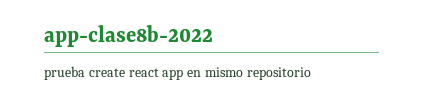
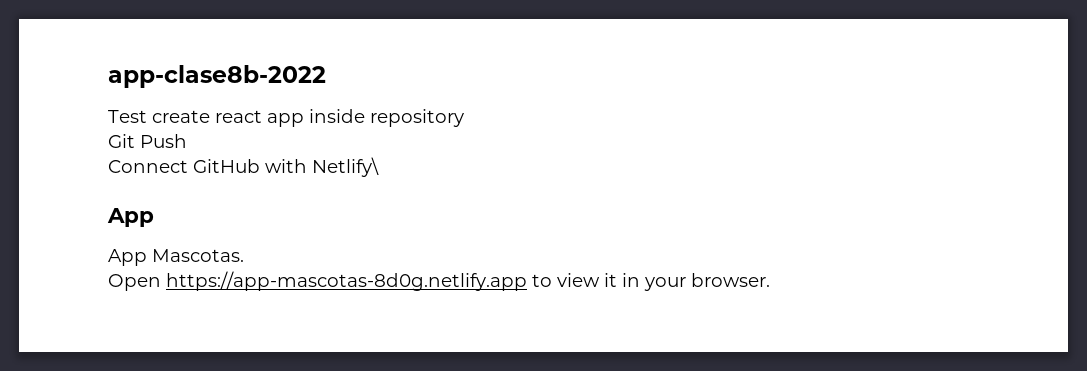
[44,66,85,80] prueba -> [108,110,147,123] Test
[187,67,311,80] en mismo repositorio -> [309,109,464,127] [108,134,187,148] [108,157,379,177] [107,208,154,227] [108,249,244,266] [108,271,770,291] inside repository // Git Push // Connect GitHub with Netlify\ // App // App Mascotas. // Open https://app-mascotas-8d0g.netlify.app to view it in your browser.

